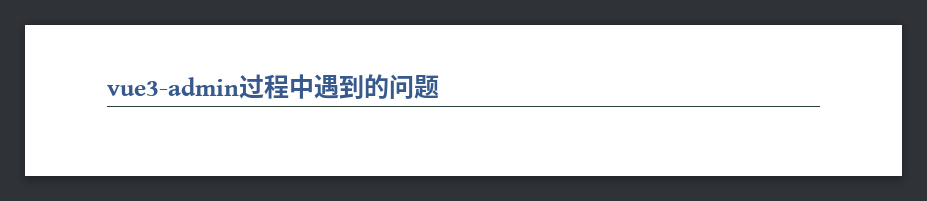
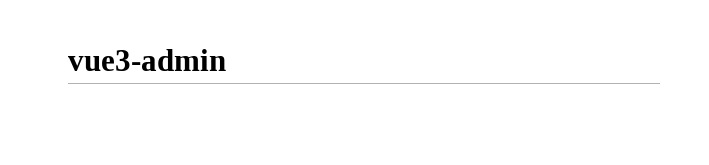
[239,74,439,99] 过程中遇到的问题 -> (226, 60) none

